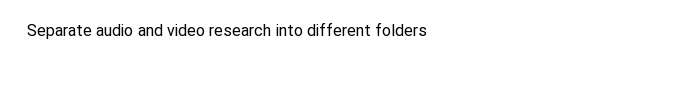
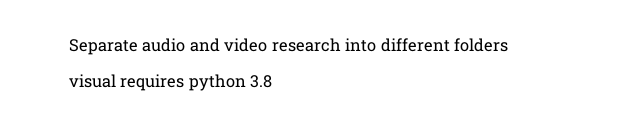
(428, 29) none -> [69,74,273,91] // visual requires python 3.8

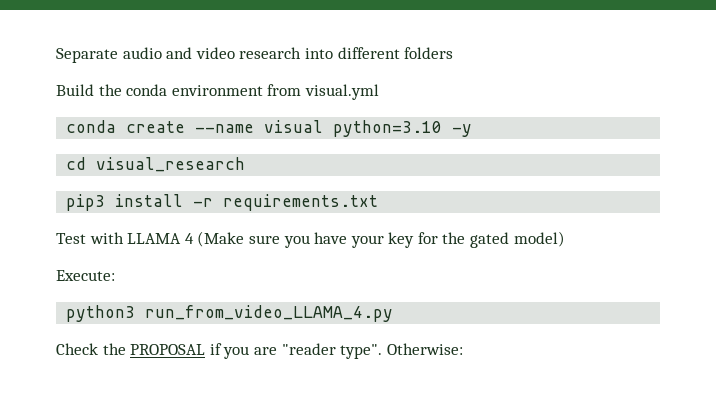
[69,74,273,91] visual requires python 3.8 -> [56,84,379,100] [66,120,473,137] [66,157,246,172] [66,194,379,211] [56,231,565,248] [56,270,115,281] [66,305,394,322] [56,343,463,359] Build the conda environment from visual.yml // conda create --name visual python=3.10 -y // cd visual_research // pip3 install -r requirements.txt // Test with LLAMA 4 (Make sure you have your key for the gated model) // Execute: // python3 run_from_video_LLAMA_4.py // Check the PROPOSAL if you are "reader type". Otherwise:

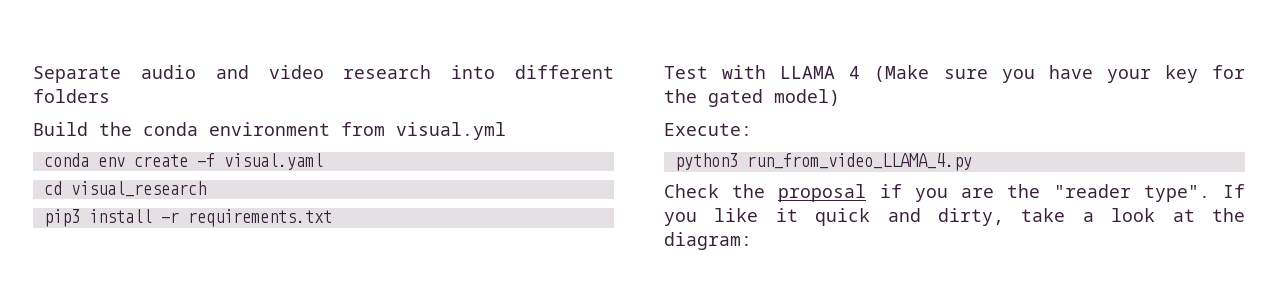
[126,120,473,137] create --name visual python=3.10 -y -> [97,153,323,170] env create -f visual.yaml
[130,344,206,355] PROPOSAL -> [778,184,867,202] proposal
(277, 351) none -> [1007,184,1041,198] the
[386,343,463,355] Otherwise: -> [1223,184,1245,198] [664,208,1245,226] [664,232,752,250] If you like it quick and dirty, take a look at the diagram:

